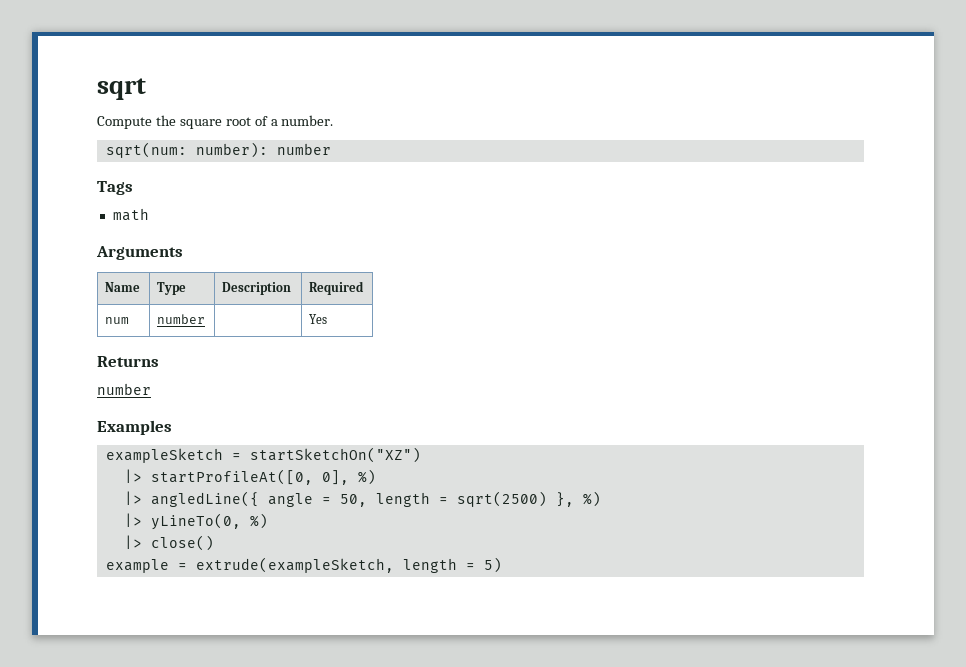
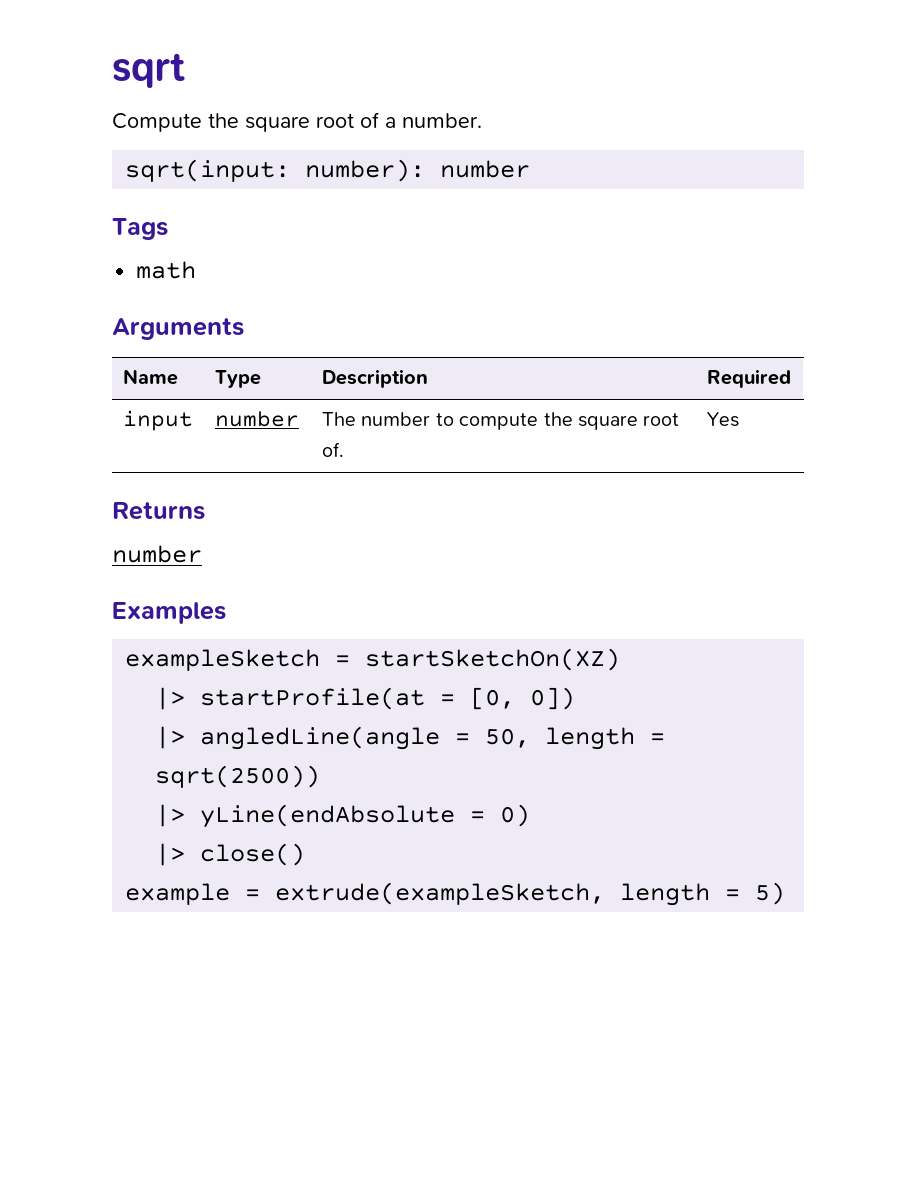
[105,142,187,158] sqrt(num: -> [125,159,291,182] sqrt(input:
[105,317,130,324] num -> [122,410,193,431] input
(206, 319) none -> [321,412,680,430] [321,442,344,457] The number to compute the square root of.
[249,447,421,463] [123,469,376,485] [123,491,313,507] startSketchOn("XZ") // |> startProfileAt([0, 0], %) // |> angledLine({ angle -> [365,648,621,671] [155,687,576,710] [155,726,441,750] startSketchOn(XZ) // |> startProfile(at = [0, 0]) // |> angledLine(angle
[456,491,601,507] [123,513,268,530] sqrt(2500) }, %) // |> yLineTo(0, %) -> [155,765,321,788] [155,804,531,828] sqrt(2500)) // |> yLine(endAbsolute = 0)

